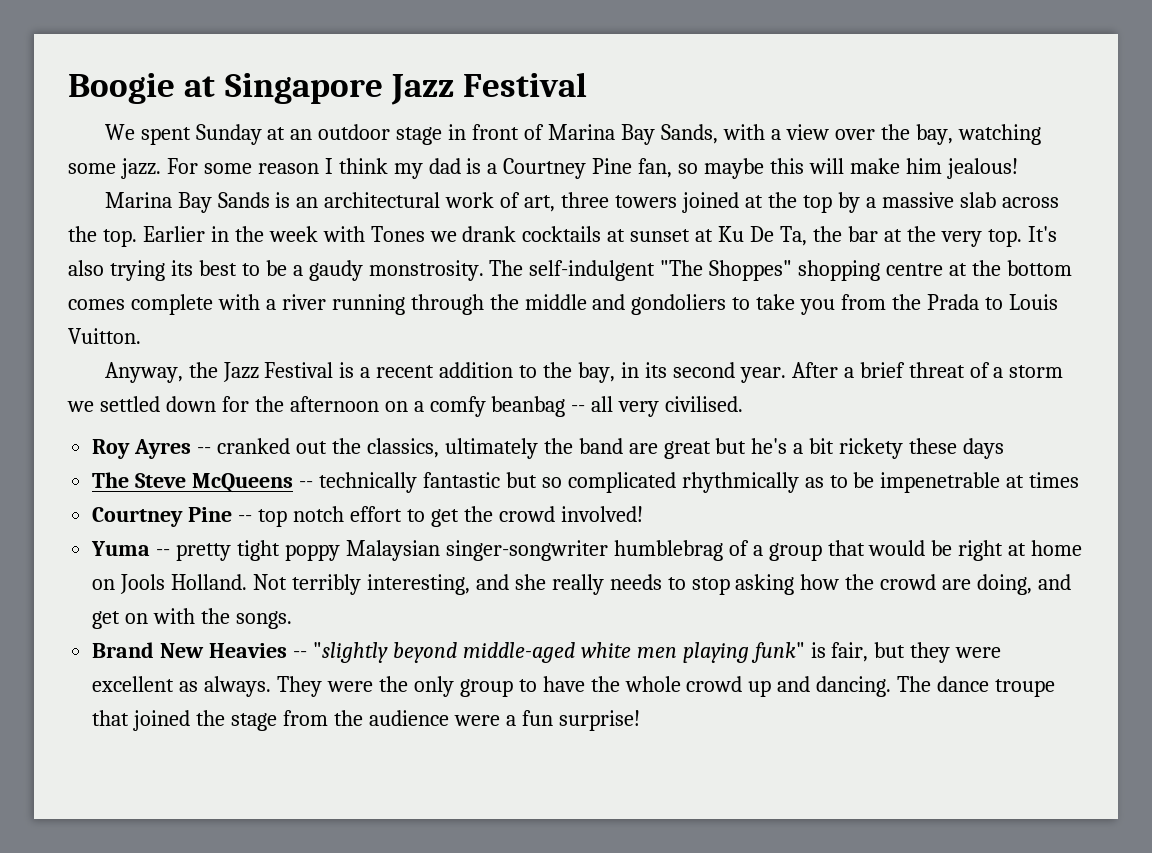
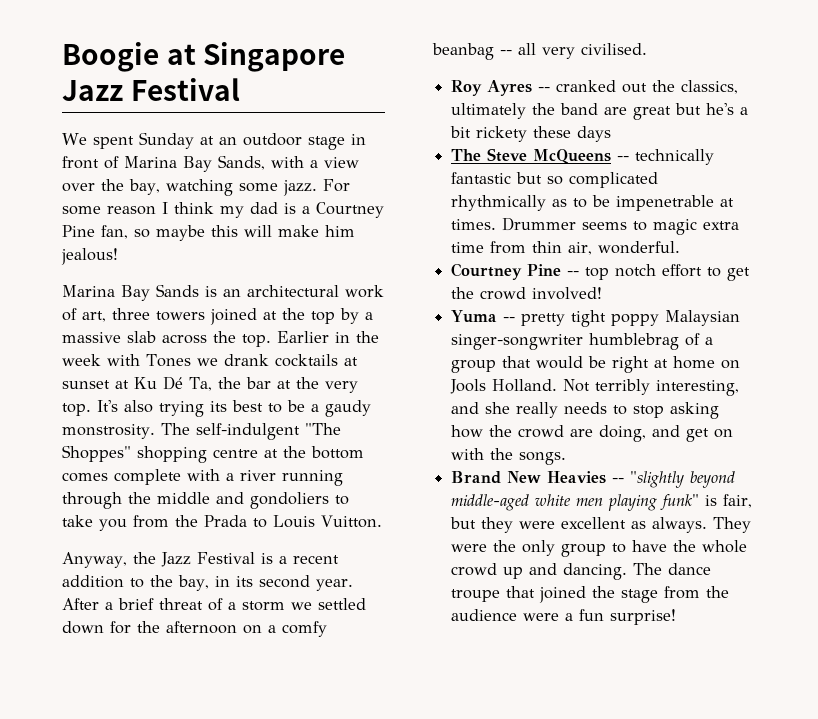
[750,226,775,242] De -> [163,376,183,390] Dé
[1029,472,1080,488] times -> [451,217,740,235] [451,241,681,255] times. Drummer seems to magic extra time from thin air, wonderful.

